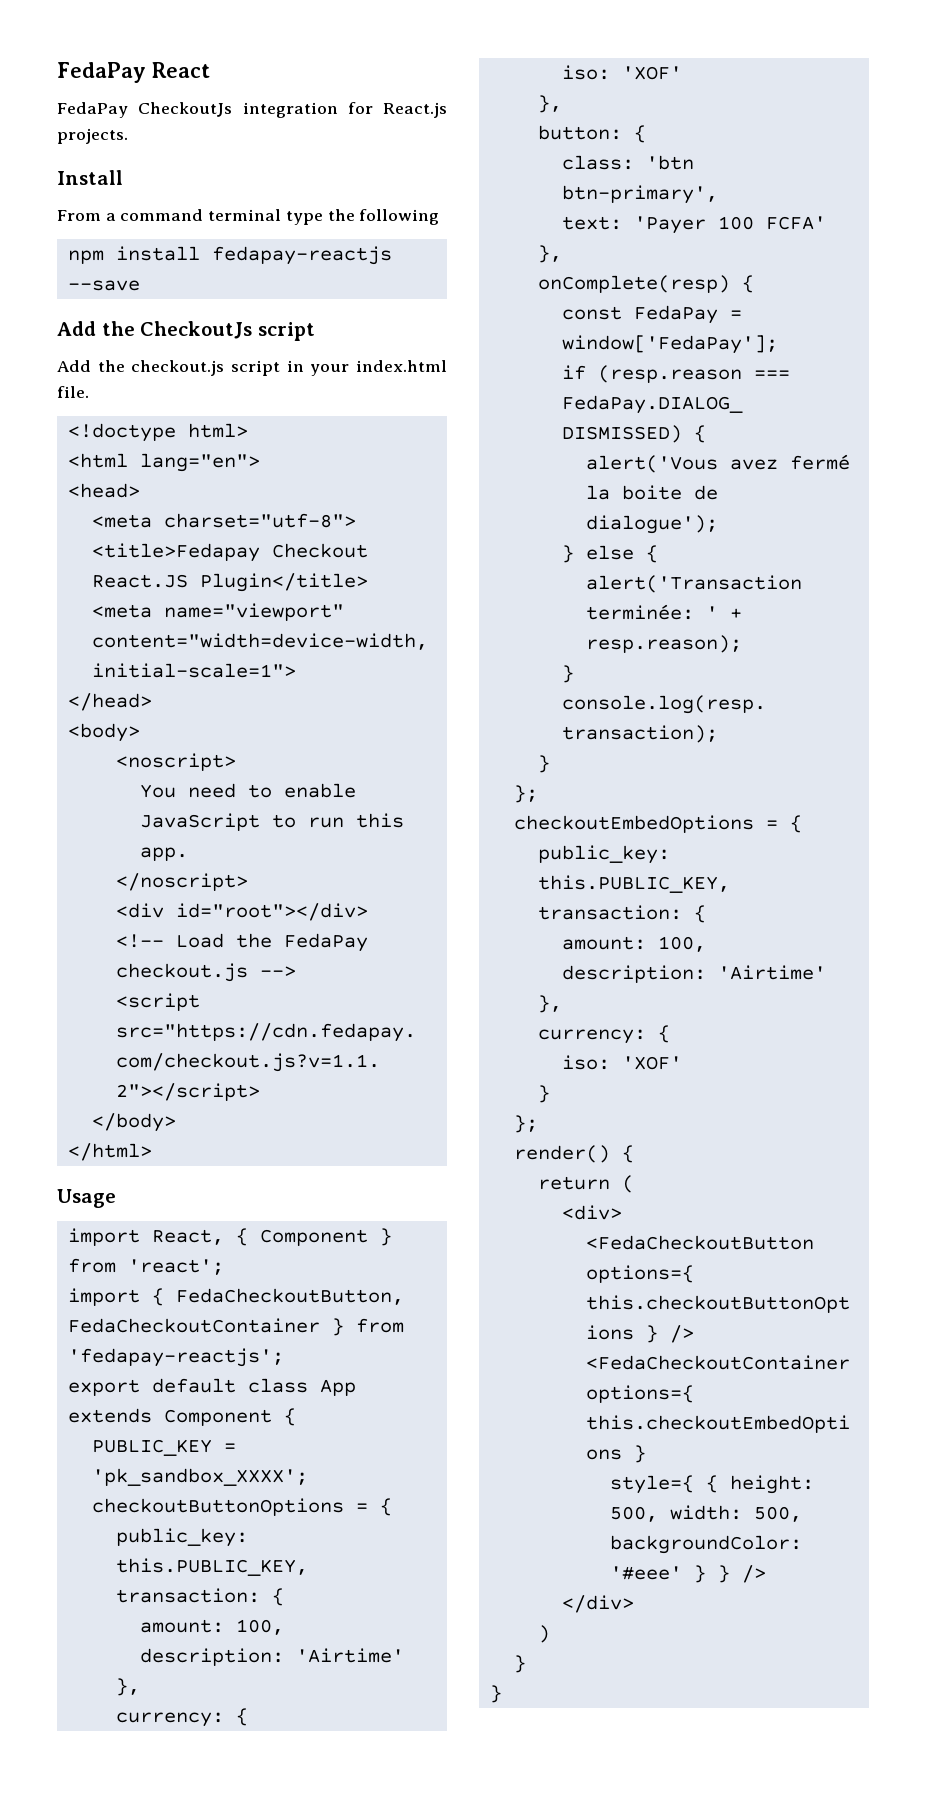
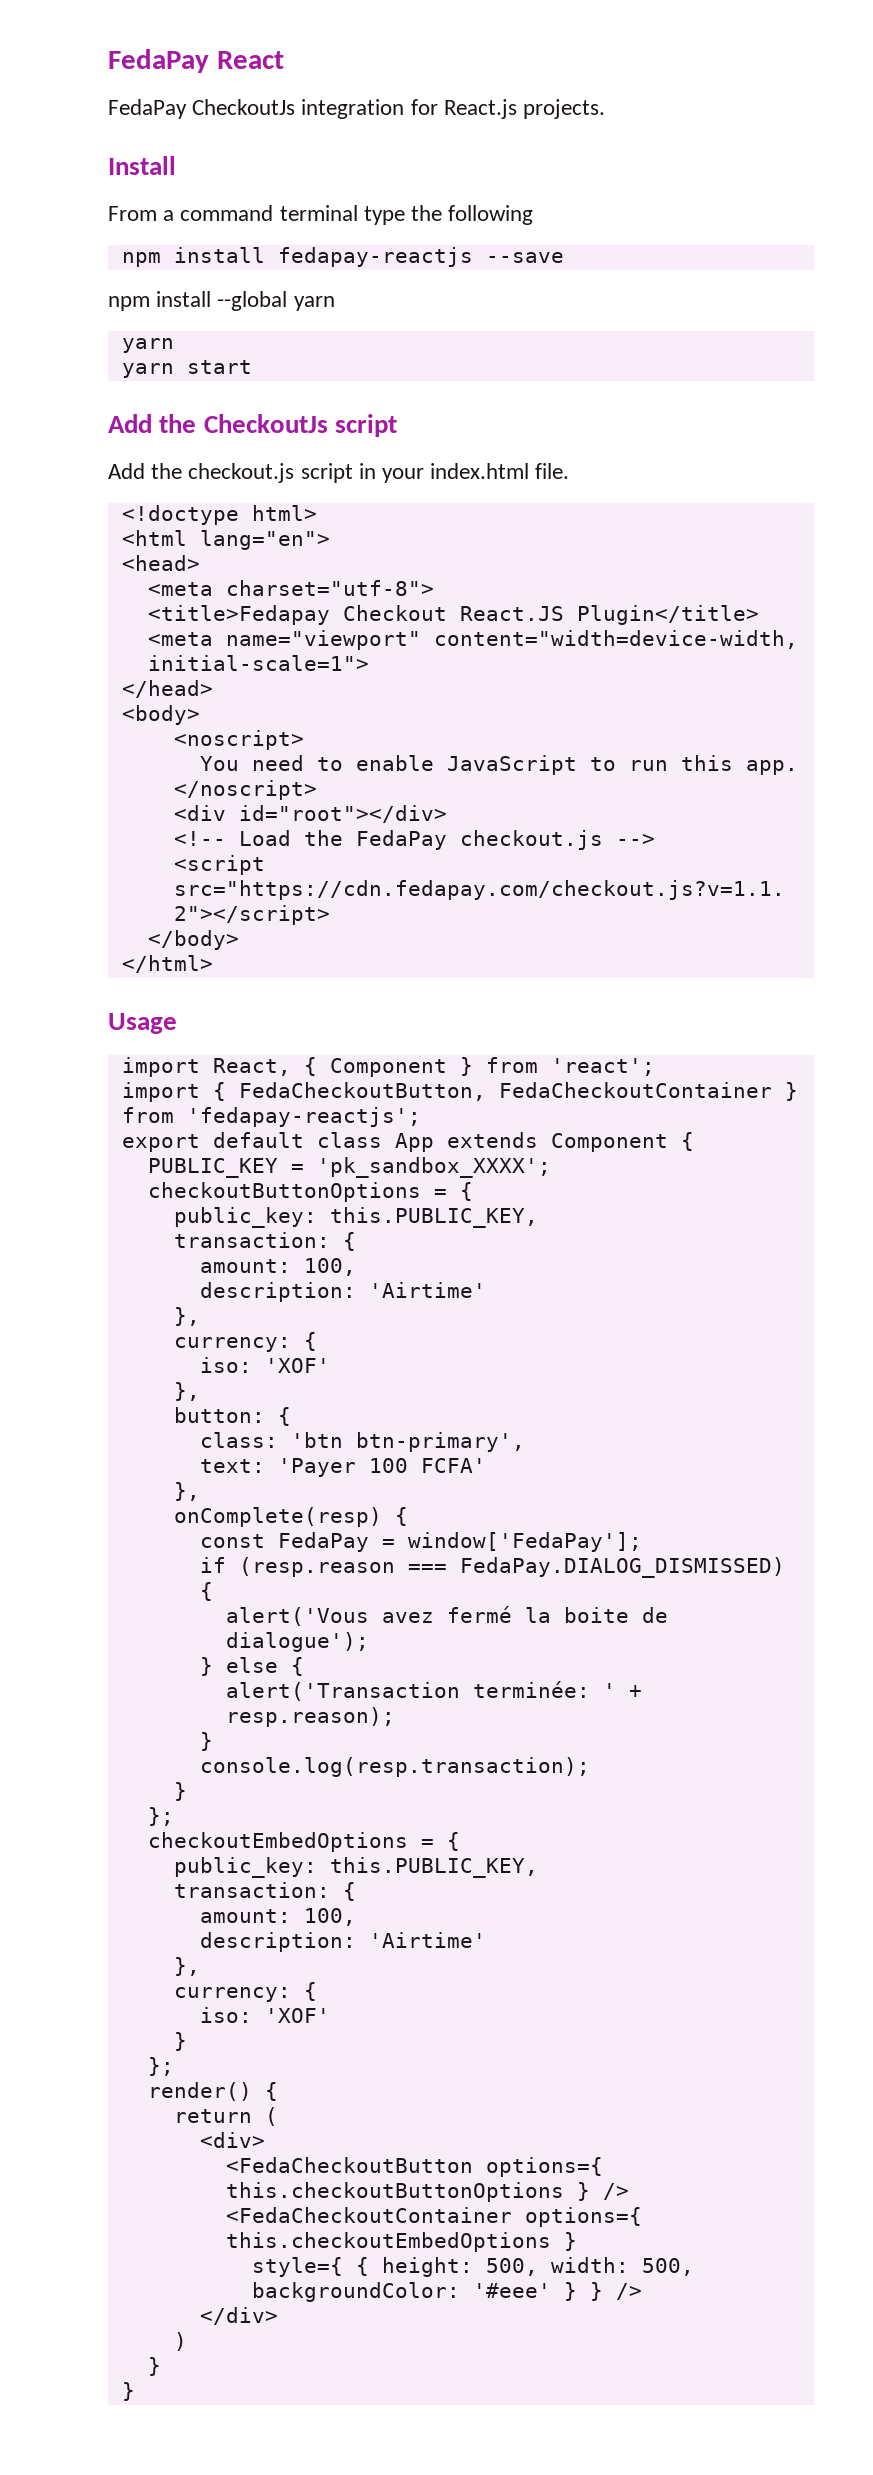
(140, 285) none -> [108,291,335,311] [121,338,174,353] [121,360,252,378] // npm install --global yarn // yarn // yarn start

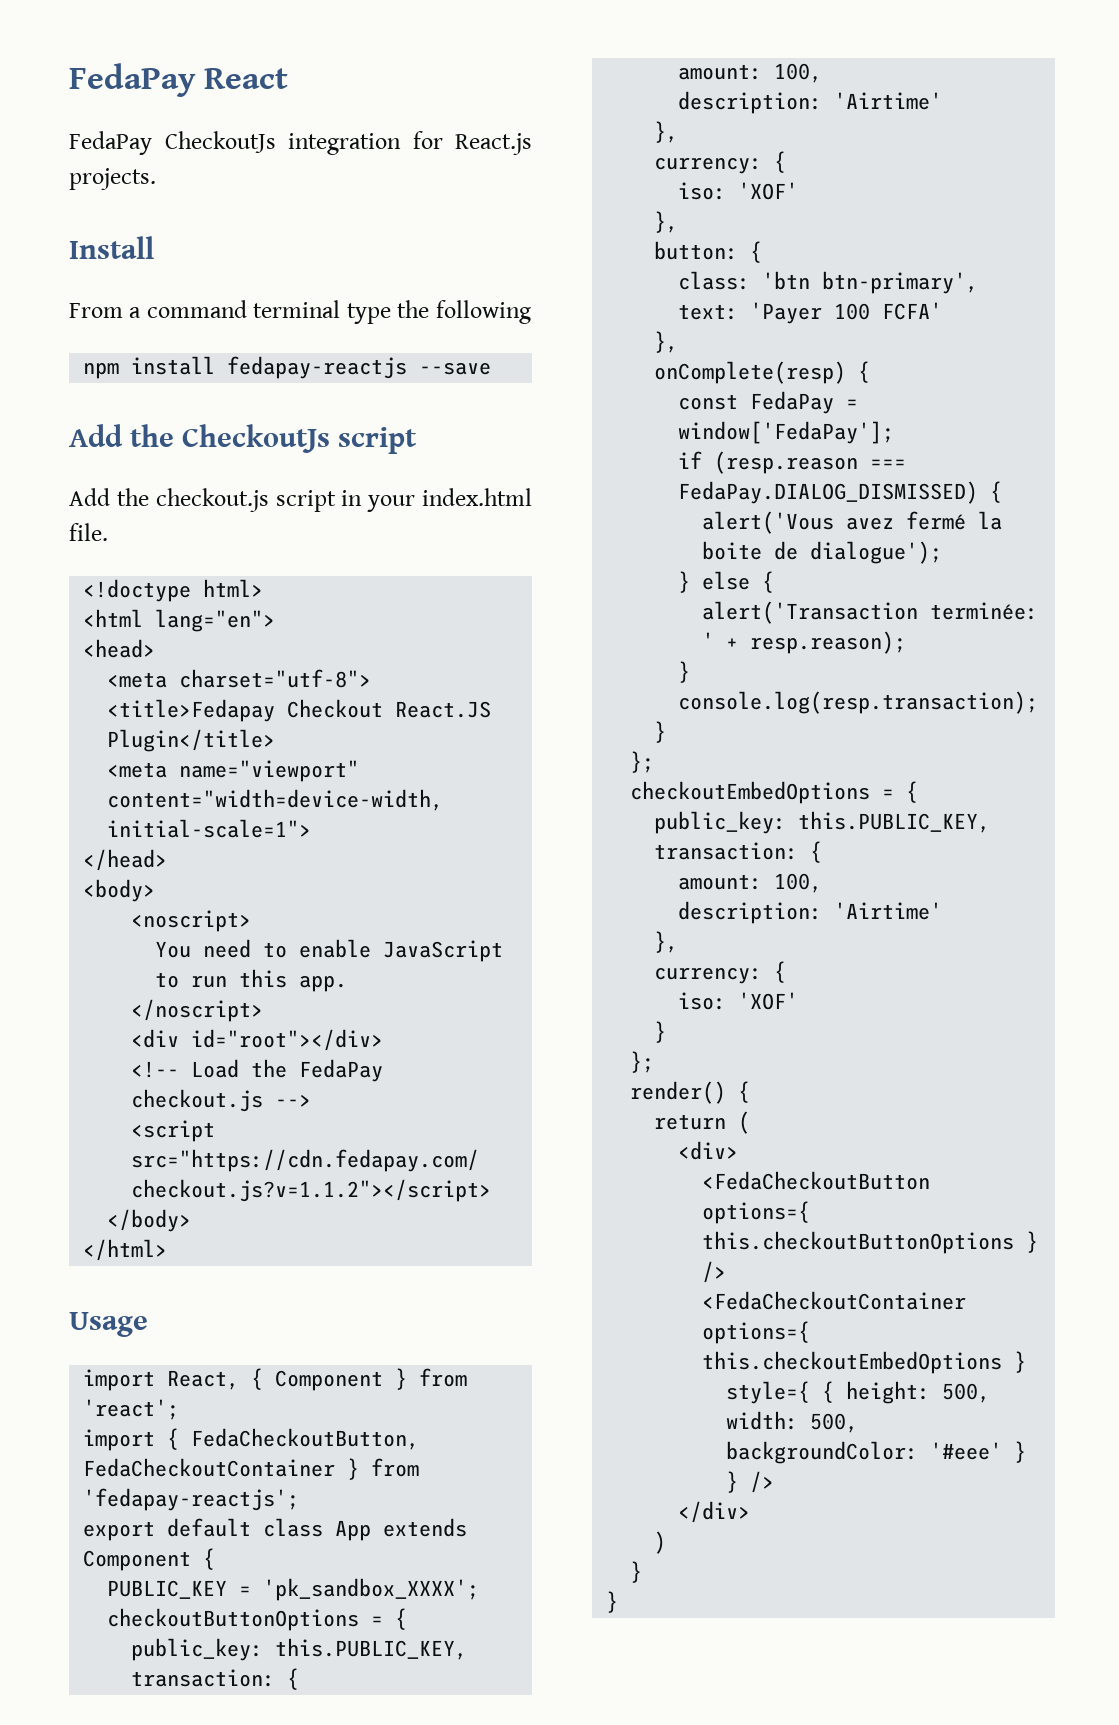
[108,291,335,311] [121,338,174,353] [121,360,252,378] // npm install --global yarn // yarn // yarn start -> (492, 368) none

